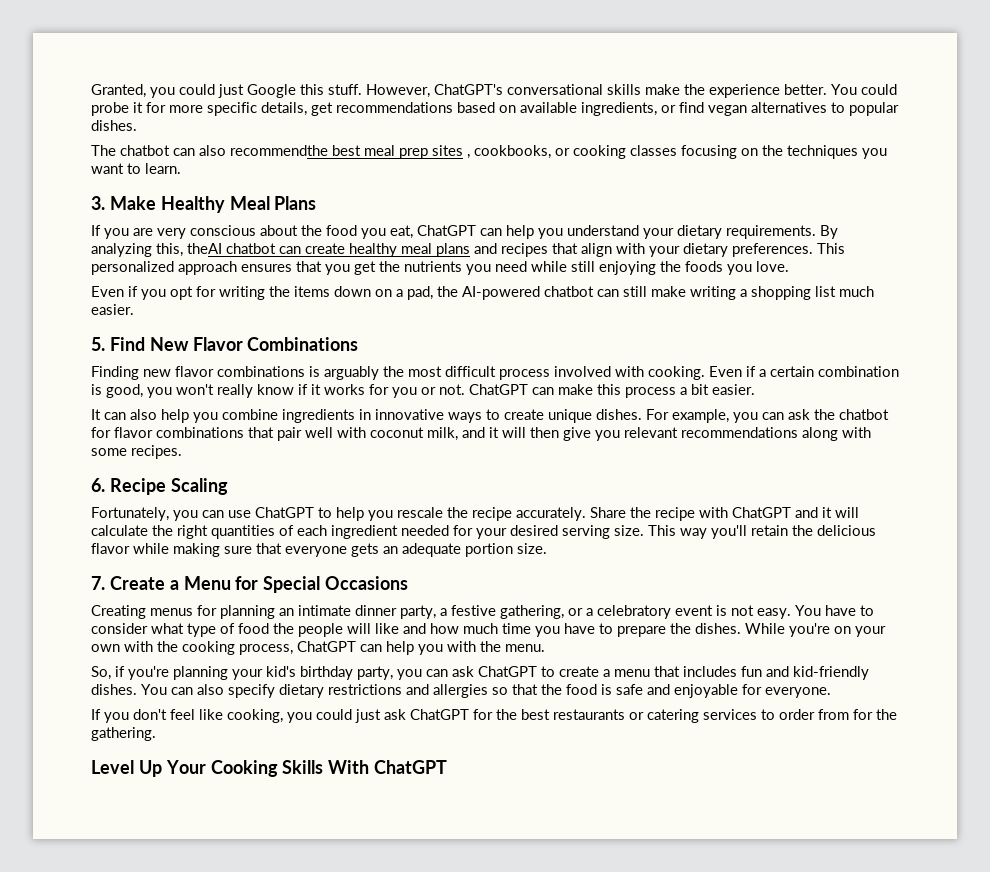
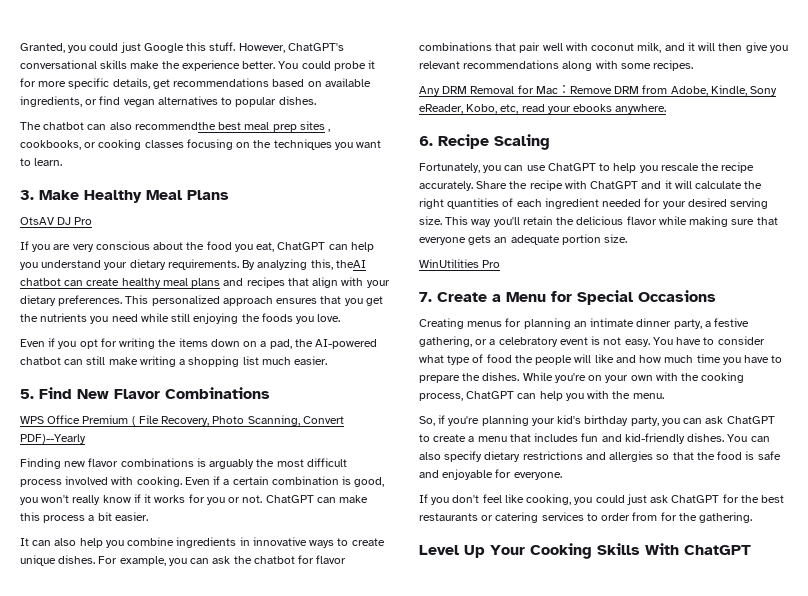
(317, 203) none -> [20,217,93,225] // OtsAV DJ Pro
(359, 344) none -> [20,415,344,426] [20,434,86,444] // WPS Office Premium ( File Recovery, Photo Scanning, Convert PDF)--Yearly
(182, 452) none -> [419,85,778,96] [419,104,667,114] // Any DRM Removal for Mac：Remove DRM from Adobe, Kindle, Sony eReader, Kobo, etc, read your ebooks anywhere.
(547, 548) none -> [419,259,501,268] // WinUtilities Pro

